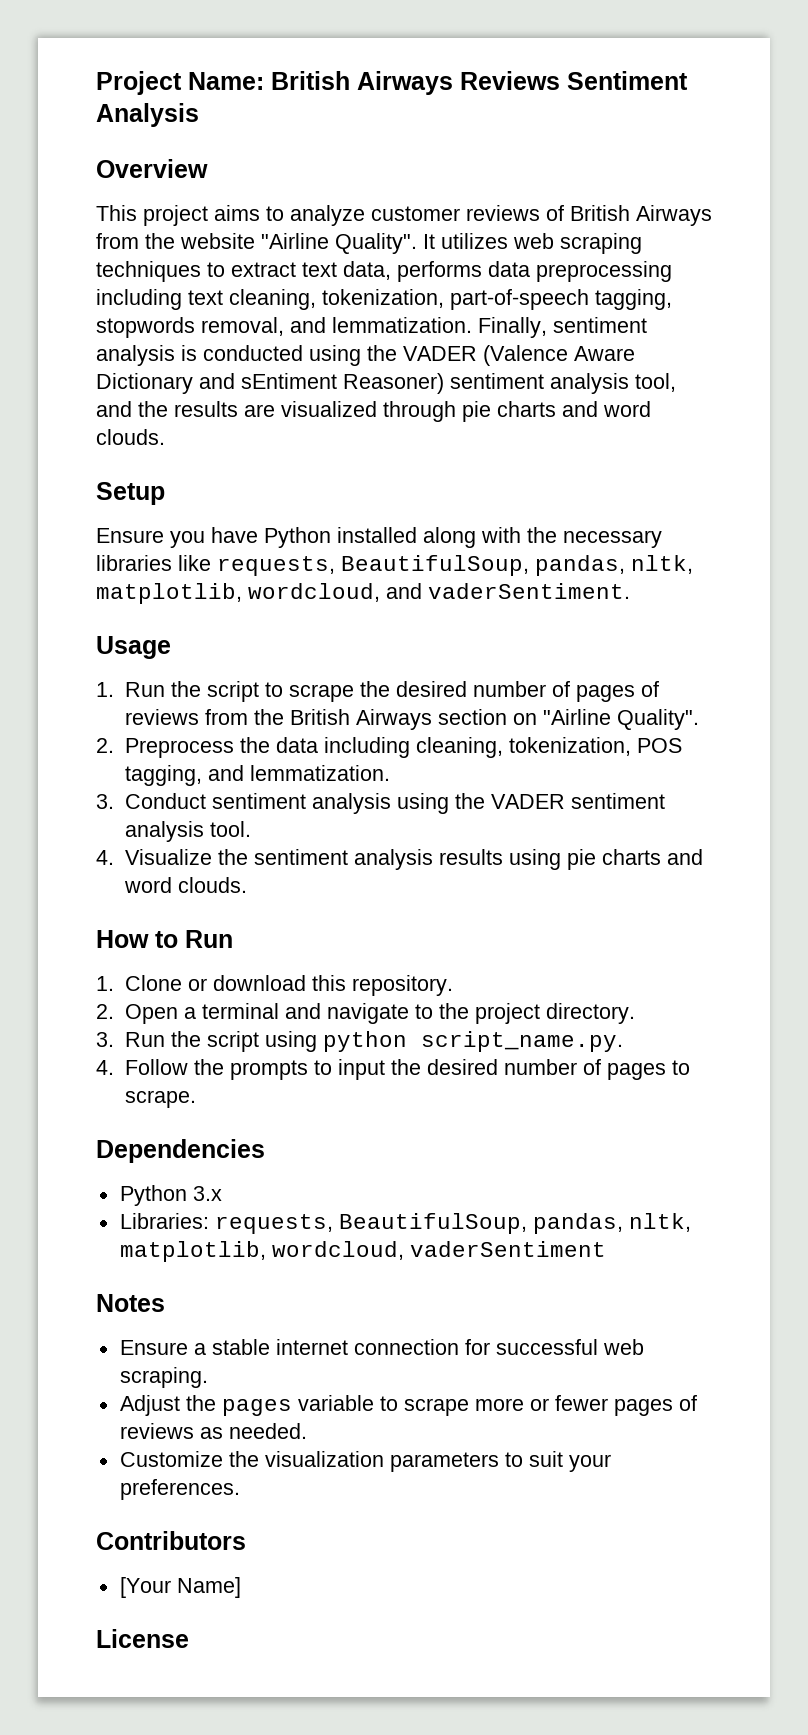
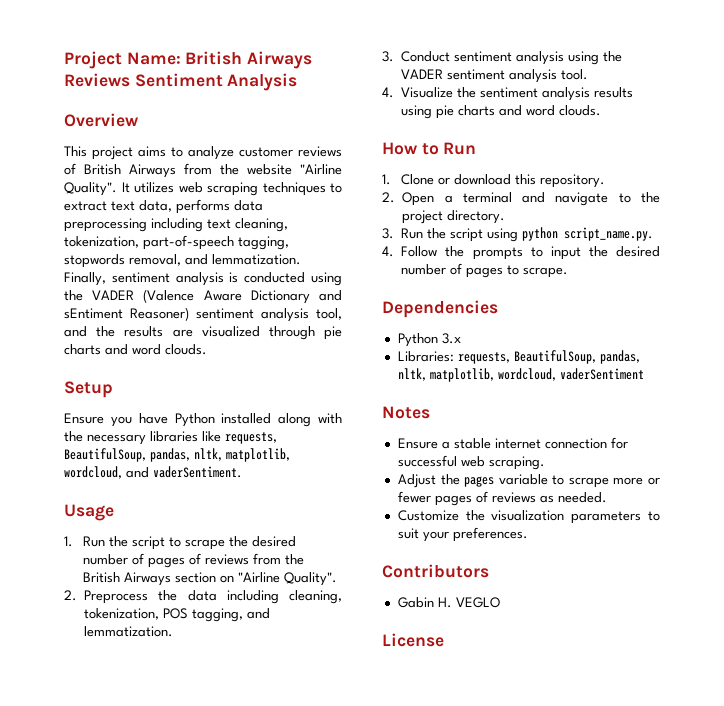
[119,1577,241,1598] [Your Name] -> [397,597,500,608] Gabin H. VEGLO

